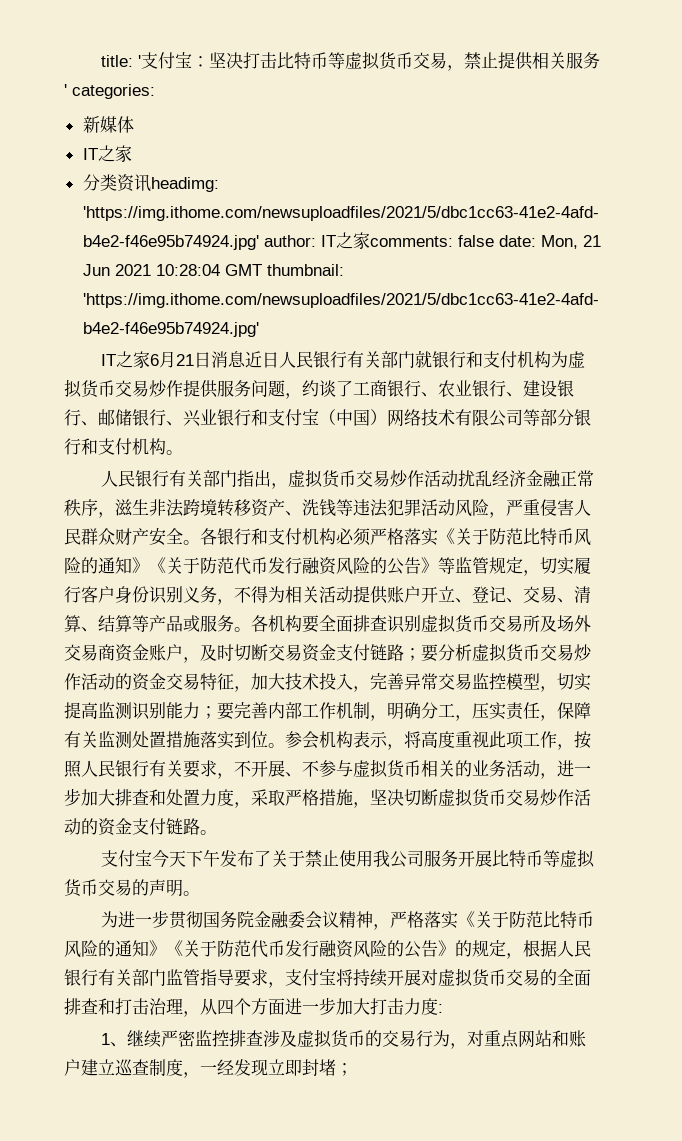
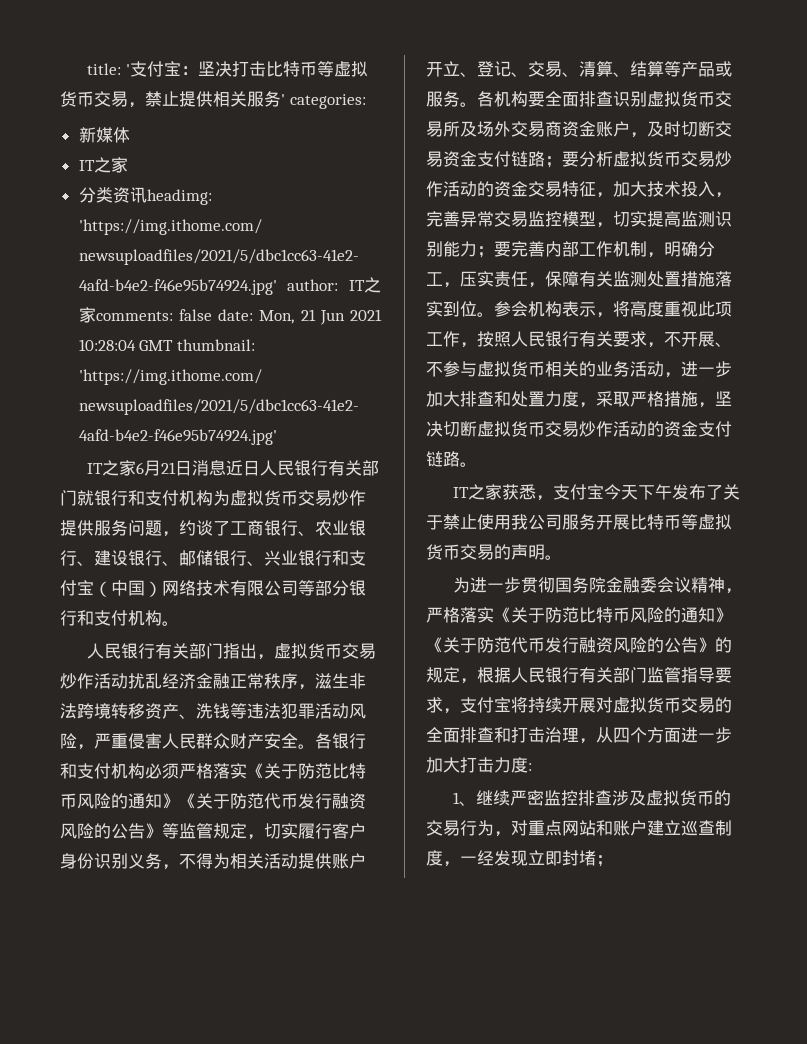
(217, 832) none -> [452,484,553,501] IT之家获悉，

